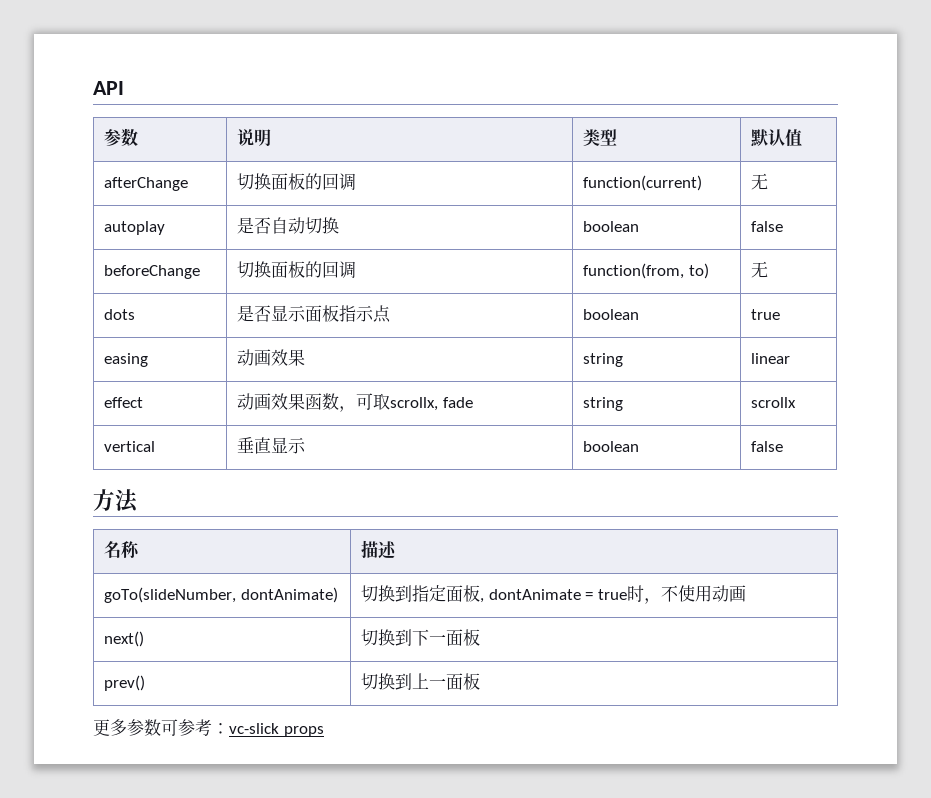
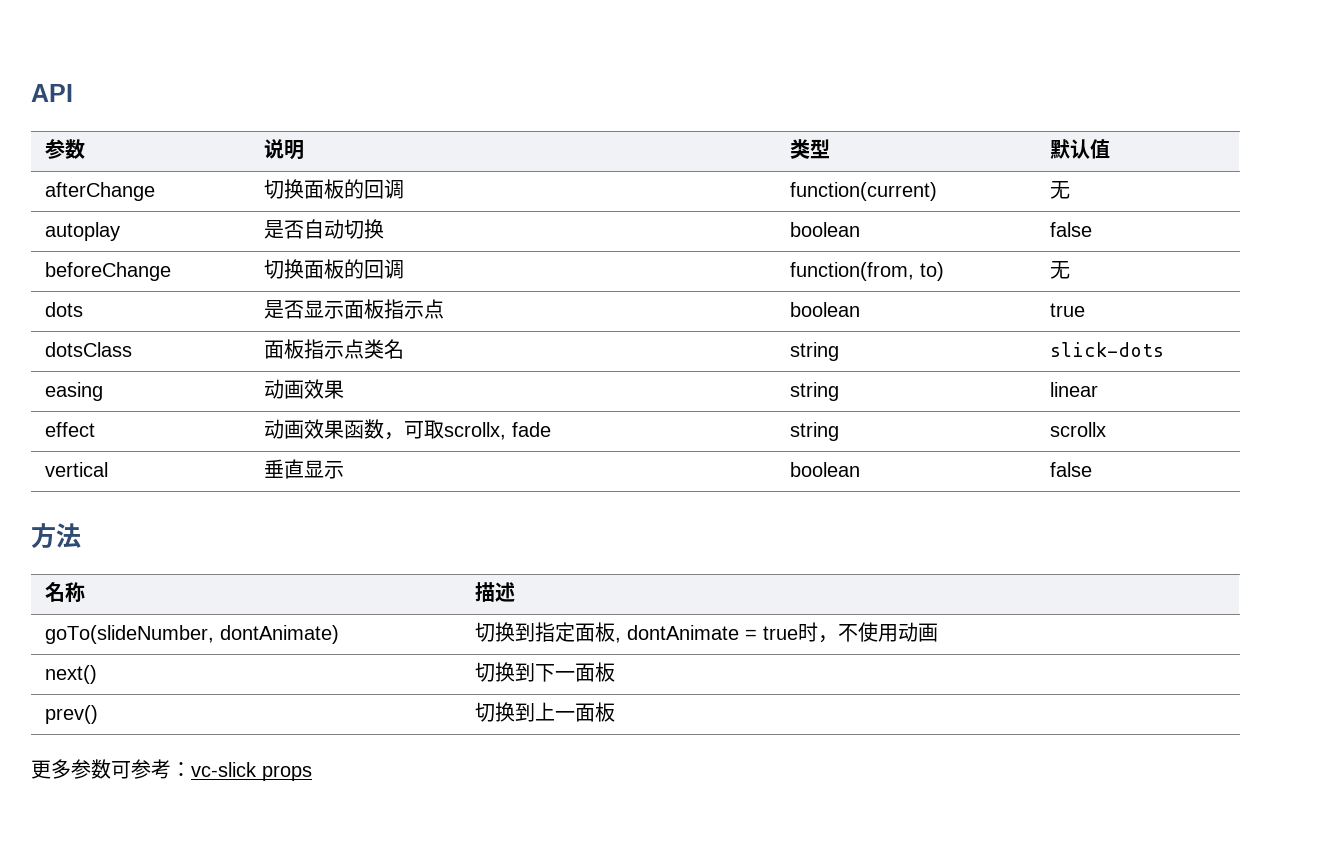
(781, 314) none -> [45,342,133,357] [264,339,405,359] [790,342,840,361] [1050,342,1165,357] // dotsClass | 面板指示点类名 | string | slick-dots

